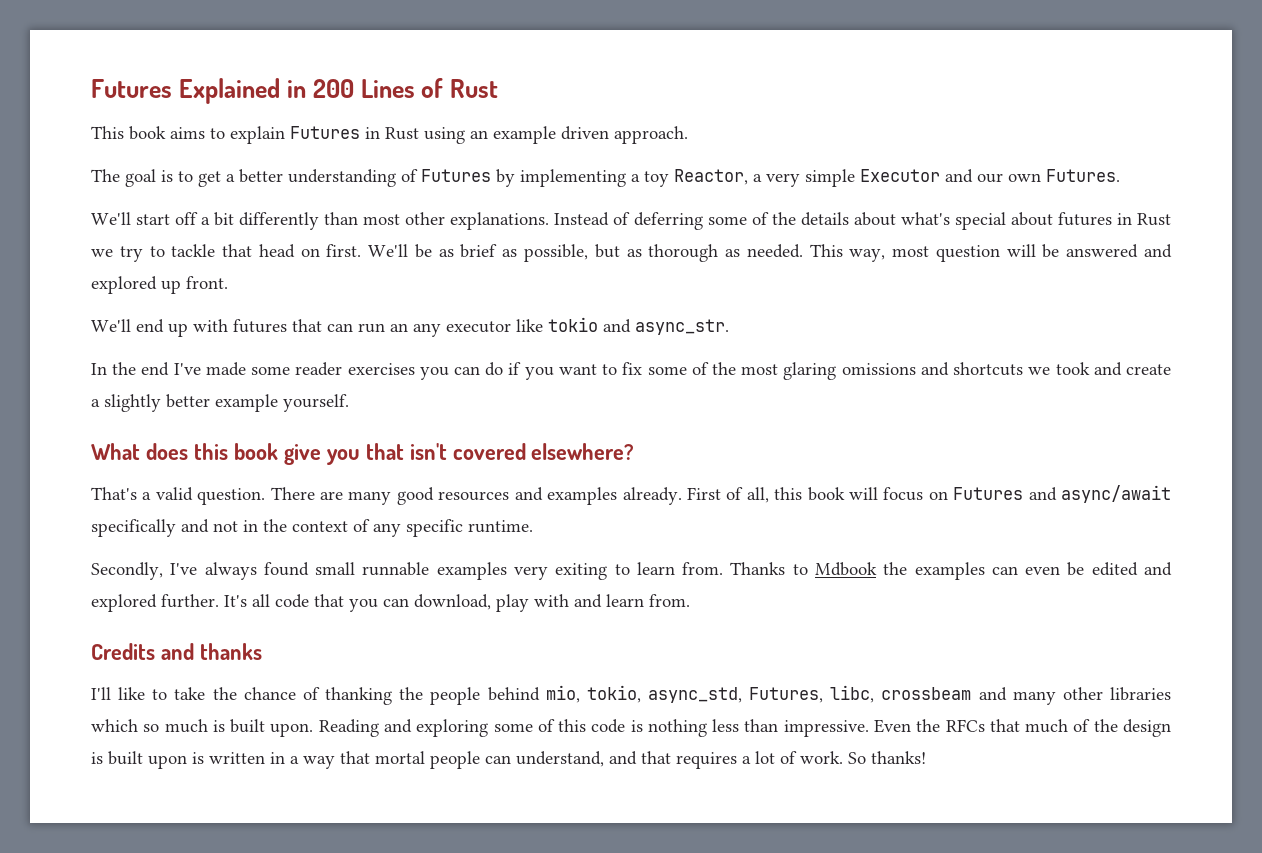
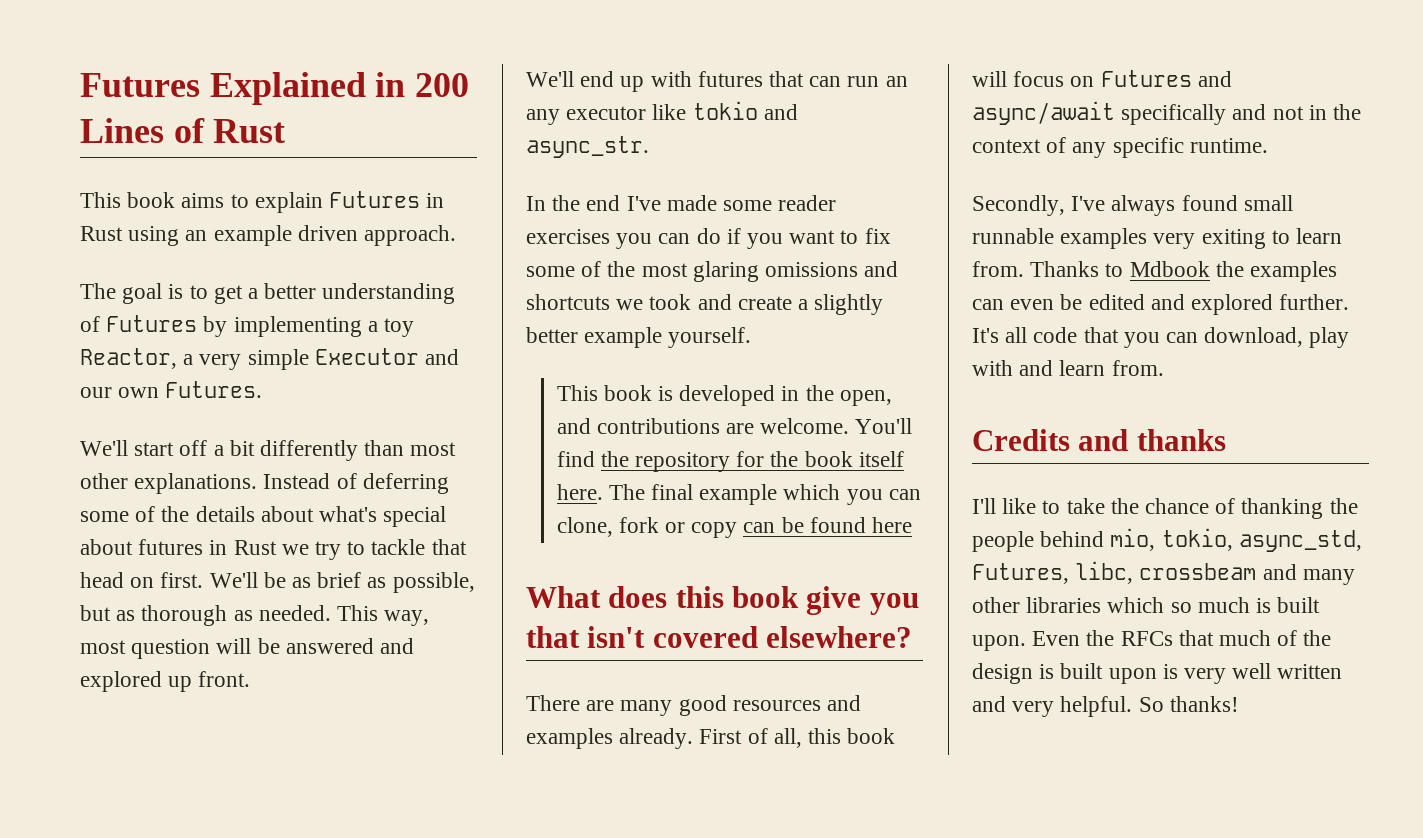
(349, 403) none -> [556,385,892,406] [556,418,913,434] [556,451,904,472] [556,484,921,505] [556,517,913,538] // This book is developed in the open, and contributions are welcome. You'll find the repository for the book itself here. The final example which you can clone, fork or copy can be found here
[91,487,266,505] That's a valid question. -> (913, 637) none
[318,719,869,737] Reading and exploring some of this code is nothing less than impressive. -> (1026, 643) none
[209,751,843,769] written in a way that mortal people can understand, and that requires a lot of work. -> [1184,663,1343,684] [972,696,1133,717] very well written and very helpful.

